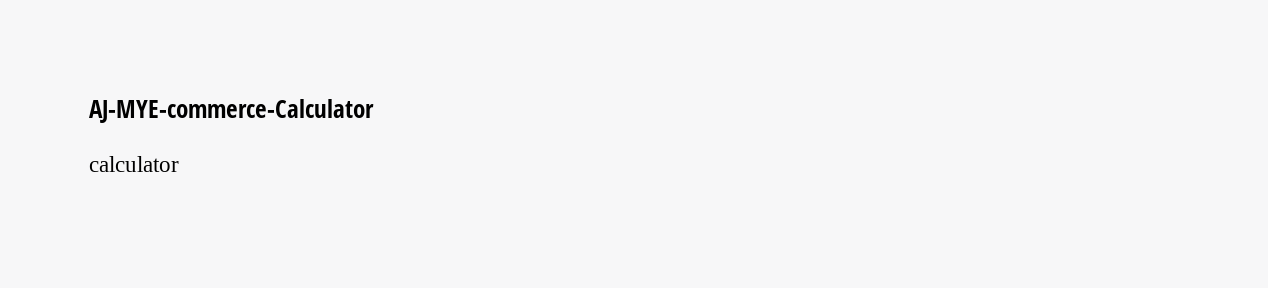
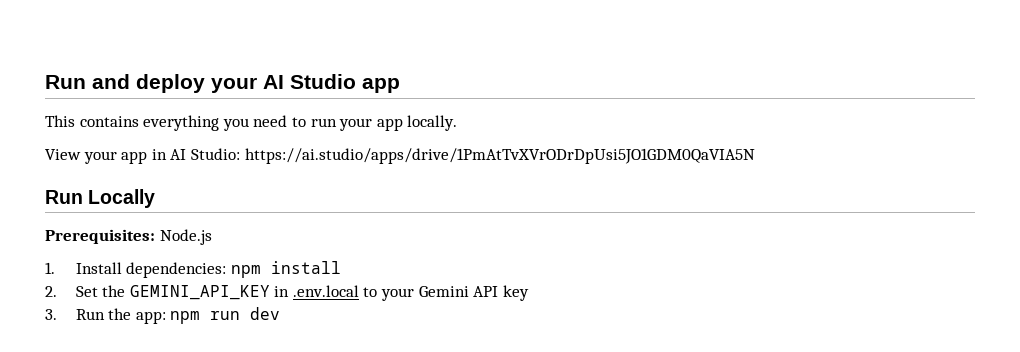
[89,99,374,123] [89,156,179,172] AJ-MYE-commerce-Calculator // calculator -> [45,74,400,93] [45,115,458,131] [45,148,755,164] [45,189,156,208] [45,229,212,245] [45,261,341,278] [45,285,529,301] [45,307,281,324] Run and deploy your AI Studio app // This contains everything you need to run your app locally. // View your app in AI Studio: https://ai.studio/apps/drive/1PmAtTvXVrODrDpUsi5JO1GDM0QaVIA5N // Run Locally // Prerequisites: Node.js // 1. Install dependencies: npm install // 2. Set the GEMINI_API_KEY in .env.local to your Gemini API key // 3. Run the app: npm run dev

